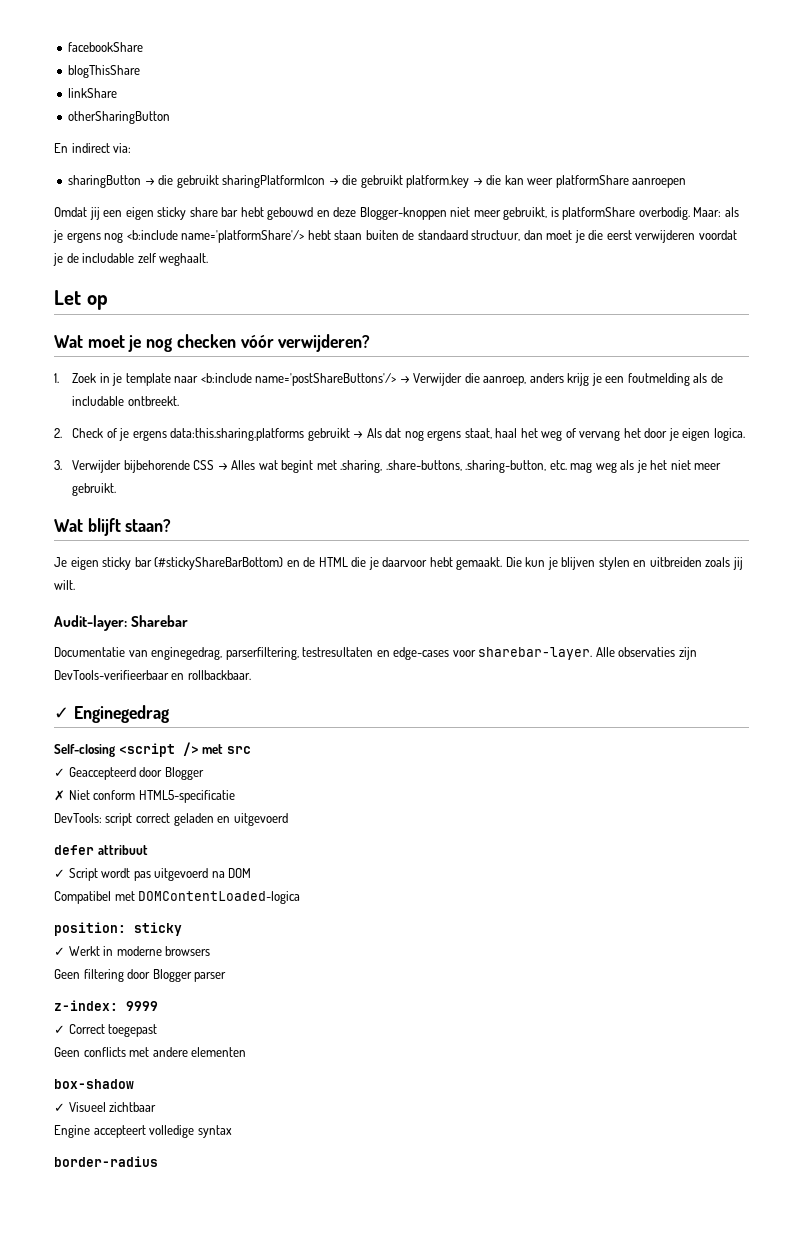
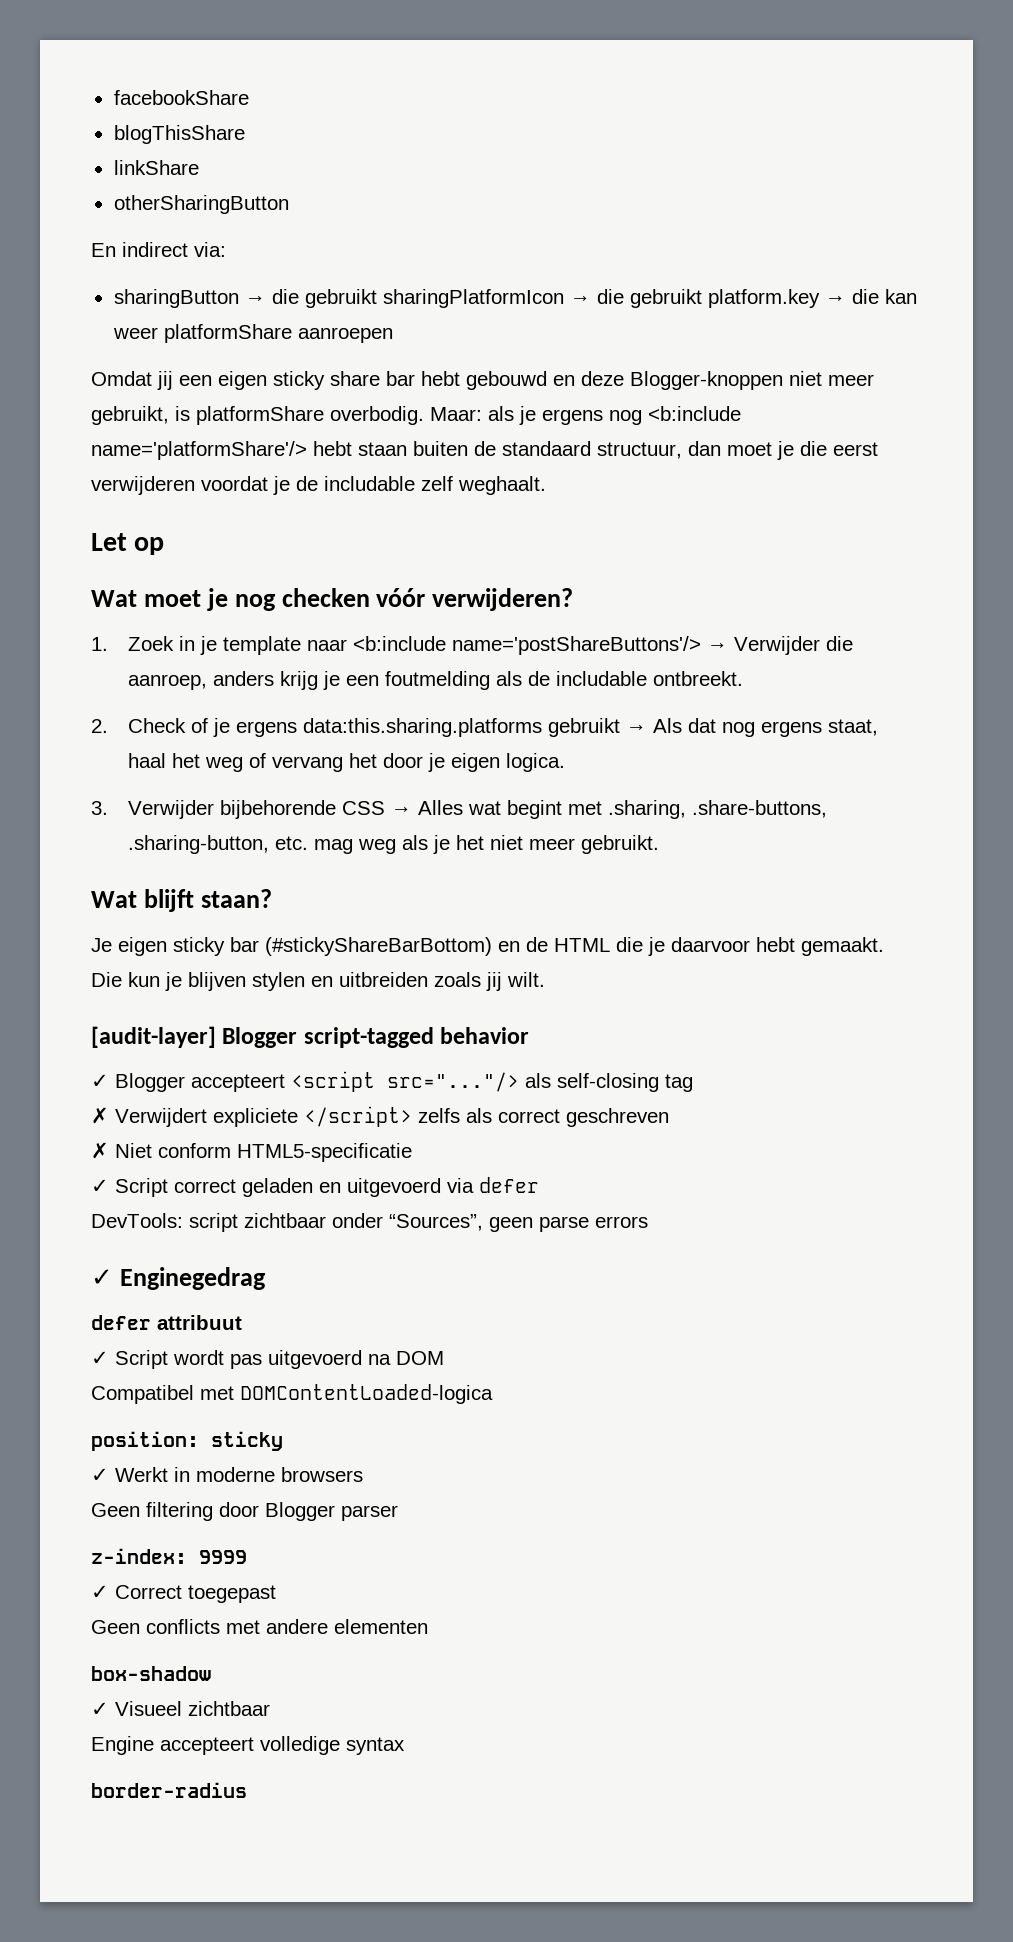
[54,615,189,631] [54,647,697,660] [54,670,251,680] [54,705,169,723] [54,742,251,757] [54,767,204,780] Audit-layer: Sharebar // Documentatie van enginegedrag, parserfiltering, testresultaten en edge-cases voor sharebar-layer. Alle observaties zijn DevTools-verifieerbaar en rollbackbaar. // ✓ Enginegedrag // Self-closing <script /> met src // ✓ Geaccepteerd door Blogger -> [91,1026,530,1048] [91,1071,693,1092] [91,1106,669,1127] [audit-layer] Blogger script-tagged behavior // ✓ Blogger accepteert <script src="..."/> als self-closing tag // ✗ Verwijdert expliciete </script> zelfs als correct geschreven
[54,813,133,826] DevTools: script -> [91,1178,168,1197] ✓ Script
(288, 819) none -> [447,1177,539,1193] [91,1213,648,1232] [91,1267,266,1290] via defer // DevTools: script zichtbaar onder “Sources”, geen parse errors // ✓ Enginegedrag

